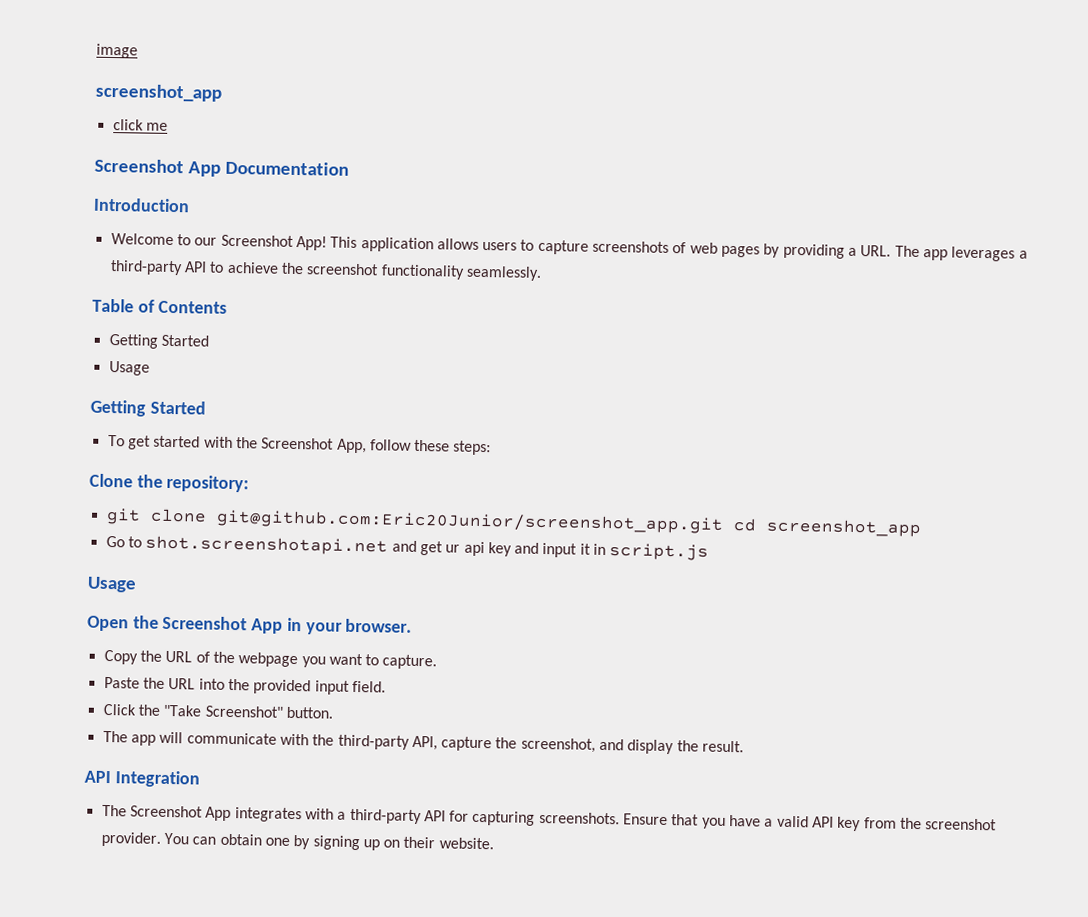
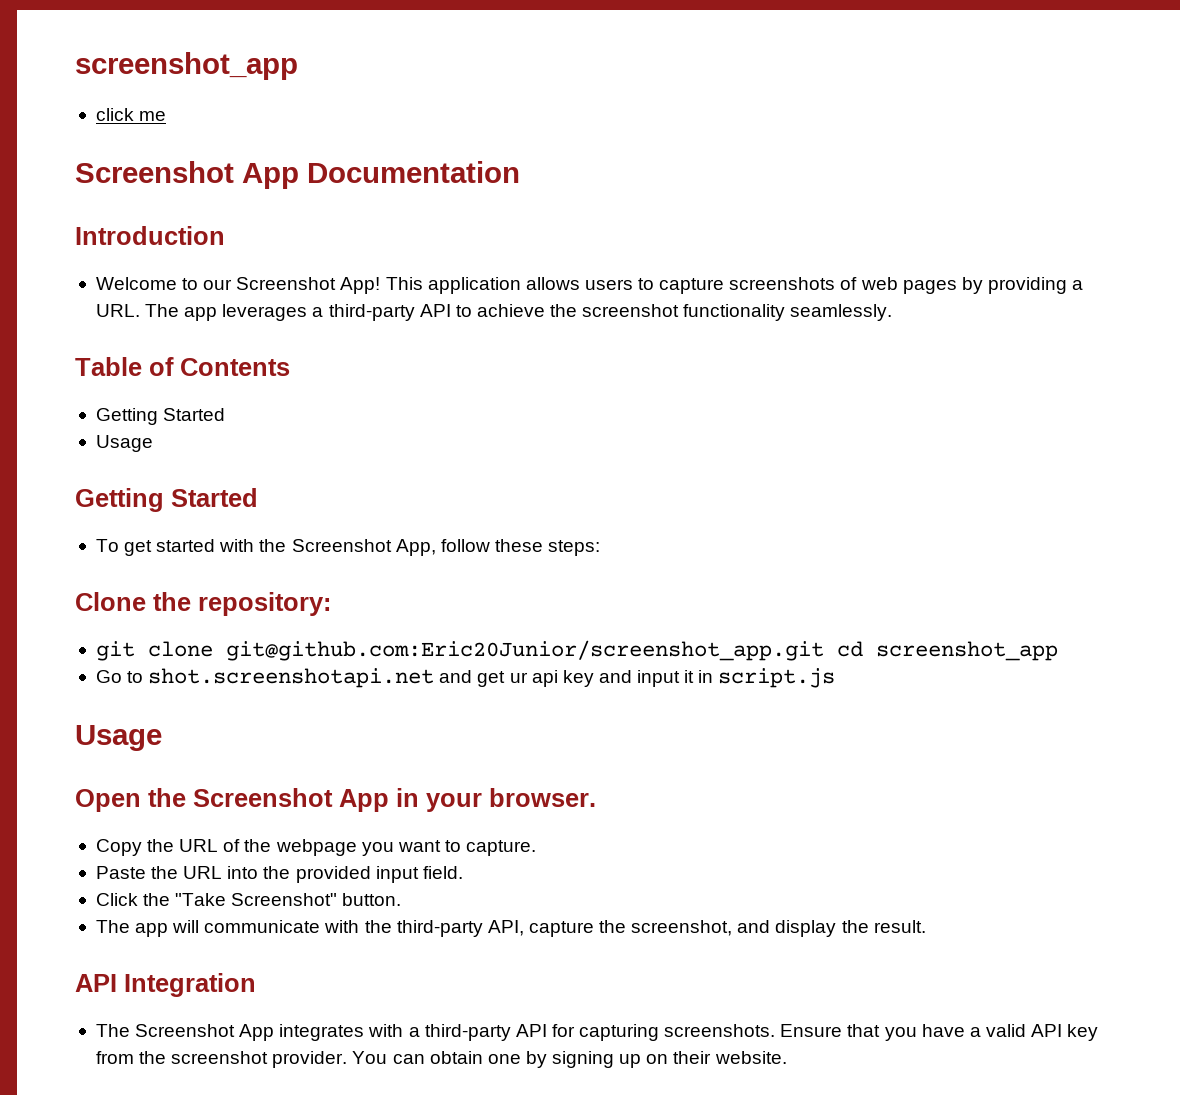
[96,43,138,59] image // -> (75, 66) none

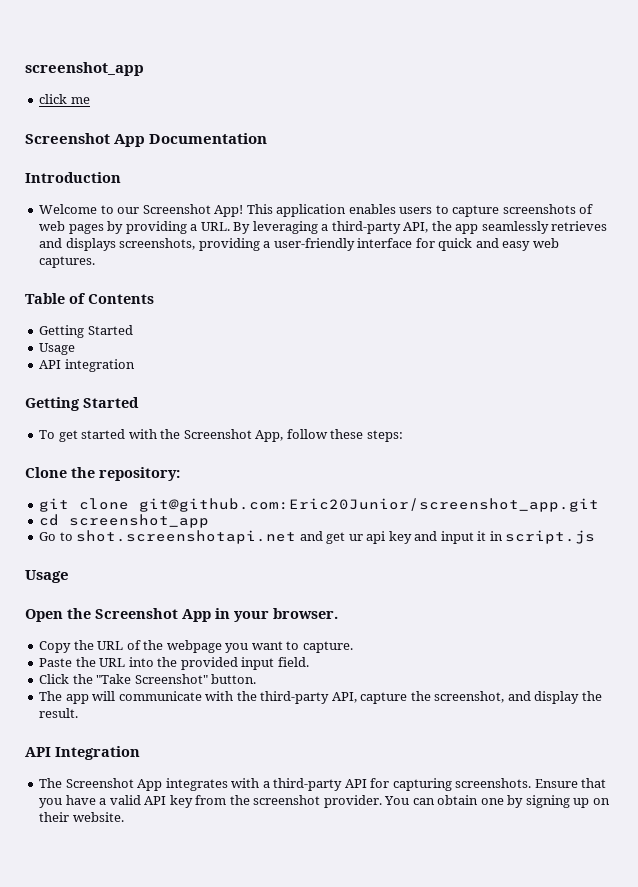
[525,277,580,290] allows -> [348,204,396,214] enables
[145,304,893,321] The app leverages a third-party API to achieve the screenshot functionality seamlessly. -> [233,221,608,234] [39,238,559,251] [39,256,96,268] By leveraging a third-party API, the app seamlessly retrieves and displays screenshots, providing a user-friendly interface for quick and easy web captures.
(153, 443) none -> [39,359,135,372] // API integration
(824, 650) none -> (600, 505) //

